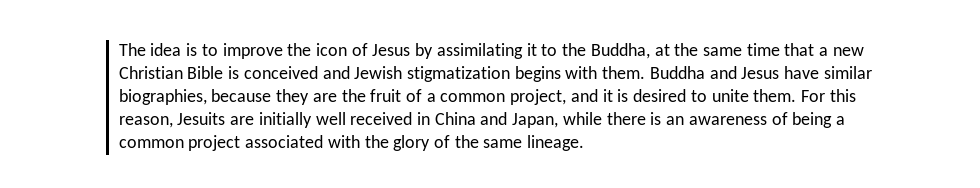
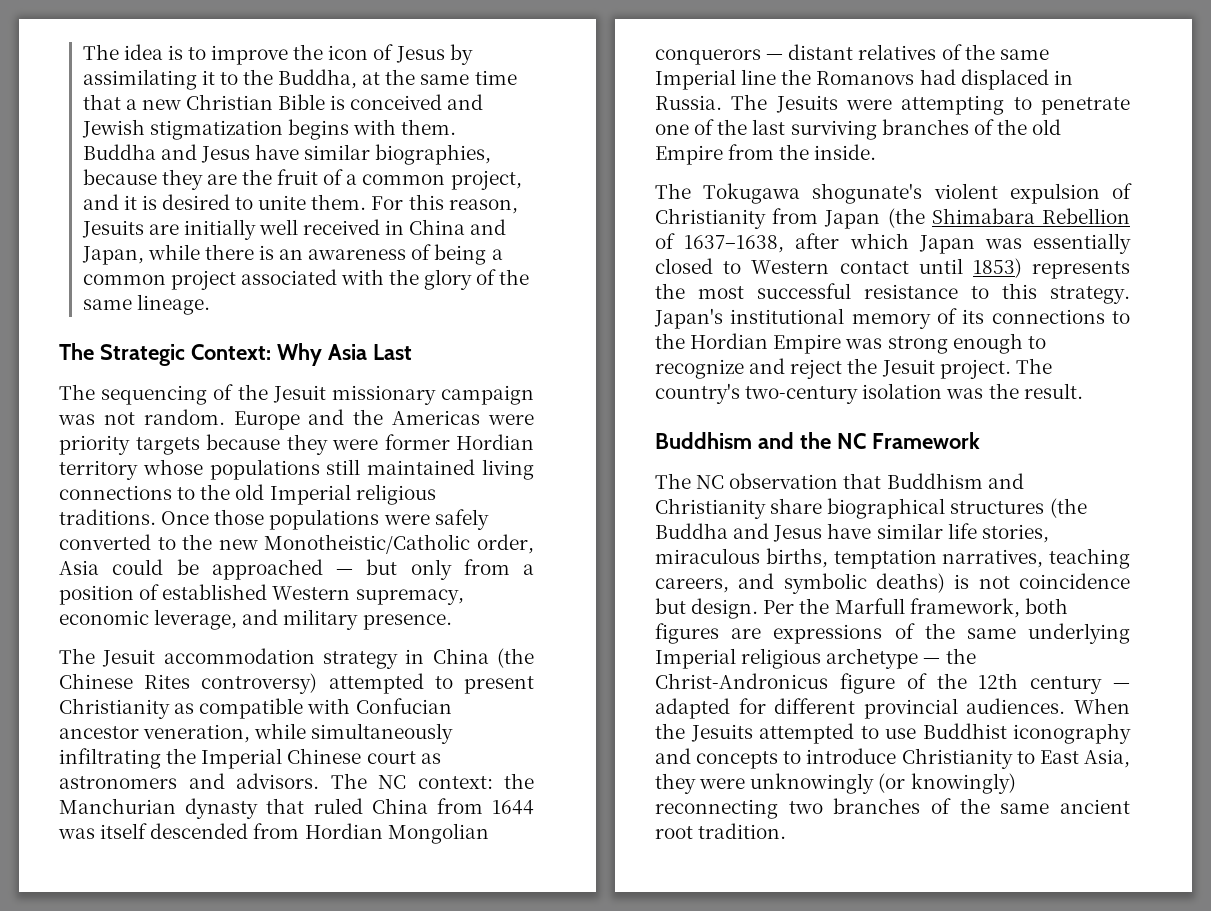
(585, 143) none -> [59,343,412,366] [59,384,535,405] [58,409,535,430] [59,434,534,455] [59,459,534,480] [59,484,436,505] [59,509,489,530] [59,534,534,554] [59,559,534,580] [59,584,464,605] [59,609,452,630] [59,648,534,669] [59,673,534,694] [59,698,452,719] [59,723,454,744] [59,748,441,769] [59,773,534,789] [59,798,534,819] [58,823,489,844] [655,44,1049,65] [655,69,1073,90] [655,94,1130,115] [655,119,1062,140] [655,144,877,165] [655,183,1132,204] [655,208,1130,229] [655,233,1131,254] [655,258,1130,279] [655,283,1130,304] [654,308,1130,329] [655,333,1046,354] [655,358,1052,379] [655,383,1083,404] [655,432,980,449] [655,473,1024,489] [655,498,1087,519] [655,523,1049,543] [655,548,1130,569] [655,573,1130,594] [655,598,1068,619] [655,623,1130,644] [655,648,976,669] [655,673,1130,694] [655,698,1130,719] [655,723,1131,744] [655,748,1130,769] [655,773,1016,794] [655,798,1130,819] [655,823,787,839] // The Strategic Context: Why Asia Last // The sequencing of the Jesuit missionary campaign was not random. Europe and the Americas were priority targets because they were former Hordian territory whose populations still maintained living connections to the old Imperial religious traditions. Once those populations were safely converted to the new Monotheistic/Catholic order, Asia could be approached — but only from a position of established Western supremacy, economic leverage, and military presence. // The Jesuit accommodation strategy in China (the Chinese Rites controversy) attempted to present Christianity as compatible with Confucian ancestor veneration, while simultaneously infiltrating the Imperial Chinese court as astronomers and advisors. The NC context: the Manchurian dynasty that ruled China from 1644 was itself descended from Hordian Mongolian conquerors — distant relatives of the same Imperial line the Romanovs had displaced in Russia. The Jesuits were attempting to penetrate one of the last surviving branches of the old Empire from the inside. // The Tokugawa shogunate's violent expulsion of Christianity from Japan (the Shimabara Rebellion of 1637–1638, after which Japan was essentially closed to Western contact until 1853) represents the most successful resistance to this strategy. Japan's institutional memory of its connections to the Hordian Empire was strong enough to recognize and reject the Jesuit project. The country's two-century isolation was the result. // Buddhism and the NC Framework // The NC observation that Buddhism and Christianity share biographical structures (the Buddha and Jesus have similar life stories, miraculous births, temptation narratives, teaching careers, and symbolic deaths) is not coincidence but design. Per the Marfull framework, both figures are expressions of the same underlying Imperial religious archetype — the Christ-Andronicus figure of the 12th century — adapted for different provincial audiences. When the Jesuits attempted to use Buddhist iconography and concepts to introduce Christianity to East Asia, they were unknowingly (or knowingly) reconnecting two branches of the same ancient root tradition.

